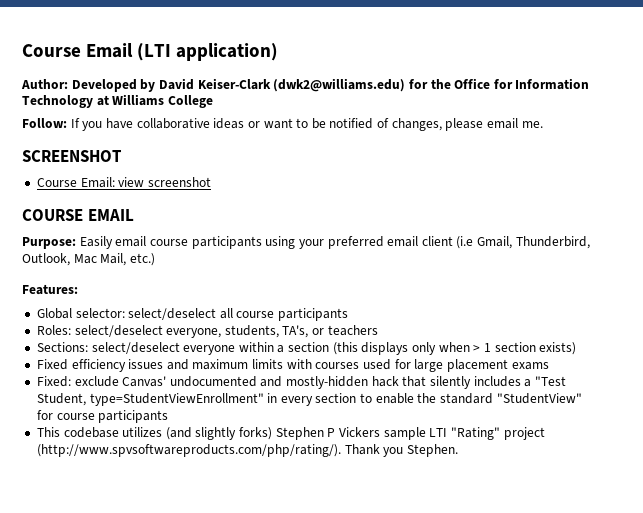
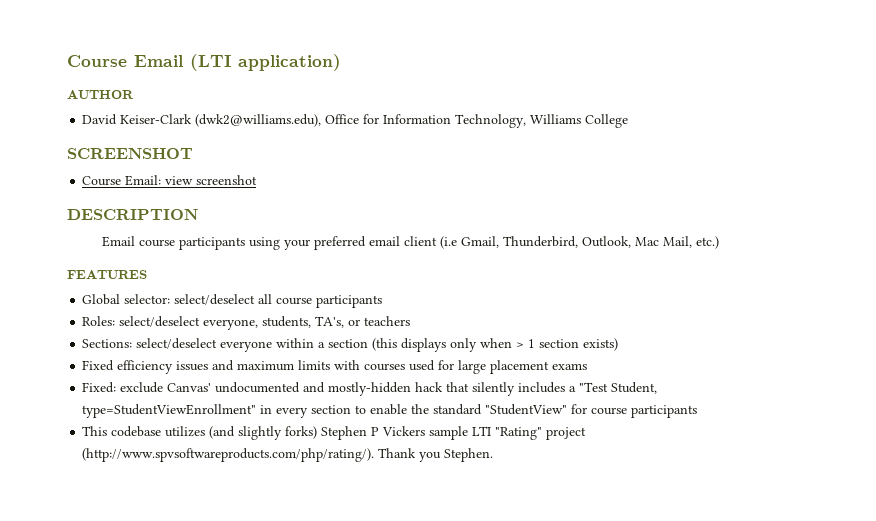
[21,78,451,92] Author: Developed by David Keiser-Clark (dwk2@williams.edu) for the -> [67,90,134,99] [82,114,322,127] AUTHOR // David Keiser-Clark (dwk2@williams.edu),
[22,95,109,108] Technology at -> [455,114,527,128] Technology,
[22,118,543,131] // Follow: If you have collaborative ideas or want to be notified of changes, please email me. -> (629, 121) none
[22,209,134,221] [22,236,147,249] COURSE EMAIL // Purpose: Easily email -> [67,209,198,220] [101,236,135,247] DESCRIPTION // Email
[22,284,78,295] Features: -> [67,270,147,279] FEATURES

